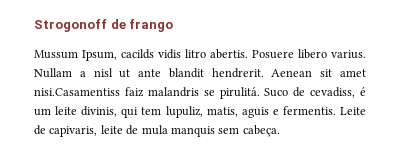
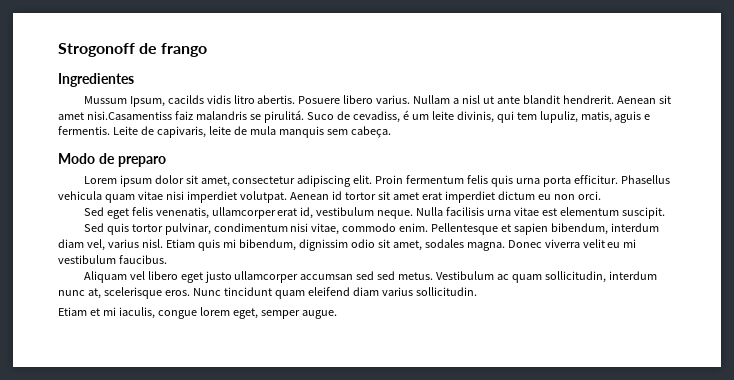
(174, 25) none -> [58,73,134,87] // Ingredientes
(280, 131) none -> [58,153,166,167] [83,175,671,187] [58,191,601,203] [83,207,666,219] [83,223,660,235] [58,239,637,251] [58,255,167,264] [83,271,658,283] [58,287,477,299] [58,307,337,319] // Modo de preparo // Lorem ipsum dolor sit amet, consectetur adipiscing elit. Proin fermentum felis quis urna porta efficitur. Phasellus vehicula quam vitae nisi imperdiet volutpat. Aenean id tortor sit amet erat imperdiet dictum eu non orci. // Sed eget felis venenatis, ullamcorper erat id, vestibulum neque. Nulla facilisis urna vitae est elementum suscipit. // Sed quis tortor pulvinar, condimentum nisi vitae, commodo enim. Pellentesque et sapien bibendum, interdum diam vel, varius nisl. Etiam quis mi bibendum, dignissim odio sit amet, sodales magna. Donec viverra velit eu mi vestibulum faucibus. // Aliquam vel libero eget justo ullamcorper accumsan sed sed metus. Vestibulum ac quam sollicitudin, interdum nunc at, scelerisque eros. Nunc tincidunt quam eleifend diam varius sollicitudin. // Etiam et mi iaculis, congue lorem eget, semper augue.

